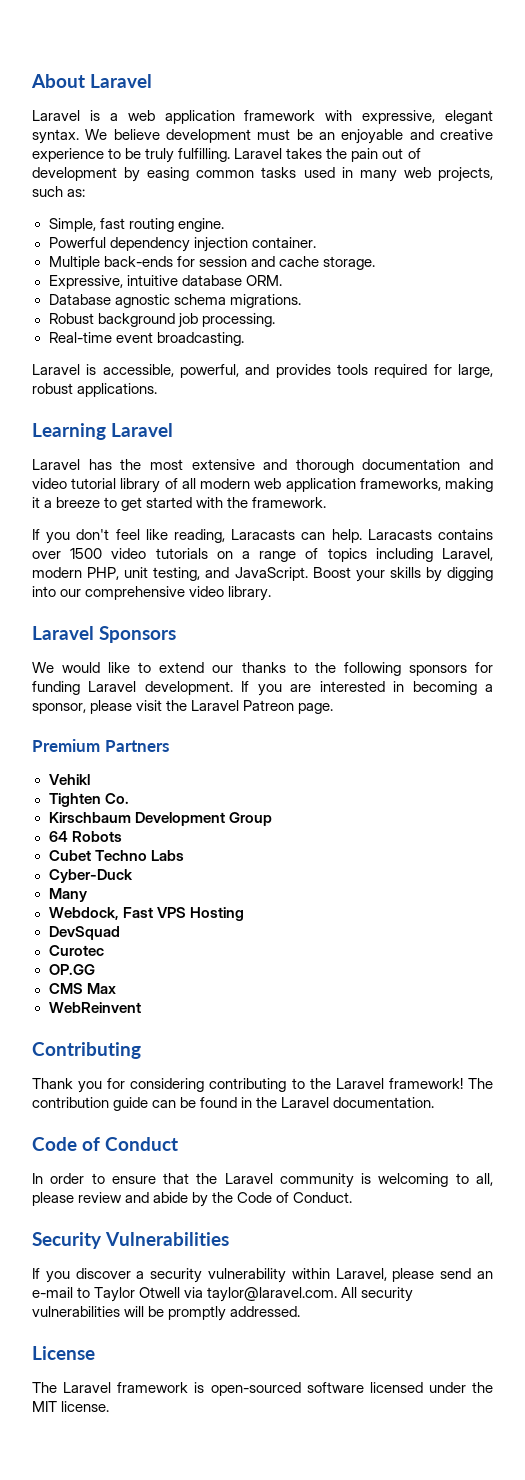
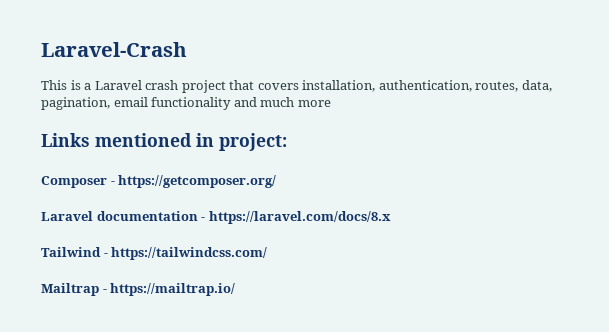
[31,74,153,88] [32,110,493,124] [32,129,493,144] [32,148,421,163] [32,167,493,182] [32,186,86,197] [48,218,224,232] [48,237,316,252] [48,256,375,270] [48,275,282,289] [48,294,301,308] [48,313,275,328] [48,332,244,346] [32,364,493,378] [32,383,158,397] [32,423,174,440] [32,459,493,473] [32,478,494,493] [32,497,327,511] [32,529,493,544] [32,548,493,562] [32,567,494,582] [32,586,272,601] [32,626,177,643] [32,662,493,676] [32,681,494,696] [32,700,334,714] [32,739,169,752] [48,774,90,785] [48,793,129,807] [48,812,272,826] [48,831,122,842] [48,850,184,861] [48,869,133,883] [48,888,87,902] [48,907,244,921] [48,926,120,940] [48,945,104,956] [48,964,95,975] [48,983,116,994] [48,1002,141,1013] [32,1042,141,1059] [32,1078,493,1093] [32,1097,435,1111] [32,1137,179,1151] [32,1173,493,1188] [32,1192,353,1207] [32,1232,230,1249] [32,1268,494,1283] [32,1287,414,1302] [32,1306,301,1321] [32,1346,95,1360] [32,1382,493,1396] [32,1401,110,1412] About Laravel // Laravel is a web application framework with expressive, elegant syntax. We believe development must be an enjoyable and creative experience to be truly fulfilling. Laravel takes the pain out of development by easing common tasks used in many web projects, such as: // Simple, fast routing engine. // Powerful dependency injection container. // Multiple back-ends for session and cache storage. // Expressive, intuitive database ORM. // Database agnostic schema migrations. // Robust background job processing. // Real-time event broadcasting. // Laravel is accessible, powerful, and provides tools required for large, robust applications. // Learning Laravel // Laravel has the most extensive and thorough documentation and video tutorial library of all modern web application frameworks, making it a breeze to get started with the framework. // If you don't feel like reading, Laracasts can help. Laracasts contains over 1500 video tutorials on a range of topics including Laravel, modern PHP, unit testing, and JavaScript. Boost your skills by digging into our comprehensive video library. // Laravel Sponsors // We would like to extend our thanks to the following sponsors for funding Laravel development. If you are interested in becoming a sponsor, please visit the Laravel Patreon page. // Premium Partners // Vehikl // Tighten Co. // Kirschbaum Development Group // 64 Robots // Cubet Techno Labs // Cyber-Duck // Many // Webdock, Fast VPS Hosting // DevSquad // Curotec // OP.GG // CMS Max // WebReinvent // Contributing // Thank you for considering contributing to the Laravel framework! The contribution guide can be found in the Laravel documentation. // Code of Conduct // In order to ensure that the Laravel community is welcoming to all, please review and abide by the Code of Conduct. // Security Vulnerabilities // If you discover a security vulnerability within Laravel, please send an e-mail to Taylor Otwell via taylor@laravel.com. All security vulnerabilities will be promptly addressed. // License // The Laravel framework is open-sourced software licensed under the MIT license. -> [41,42,187,57] [41,80,552,93] [41,97,331,110] [41,133,287,151] [41,175,277,188] [41,211,391,224] [41,247,268,260] [41,283,236,296] Laravel-Crash // This is a Laravel crash project that covers installation, authentication, routes, data, pagination, email functionality and much more // Links mentioned in project: // Composer - https://getcomposer.org/ // Laravel documentation - https://laravel.com/docs/8.x // Tailwind - https://tailwindcss.com/ // Mailtrap - https://mailtrap.io/

